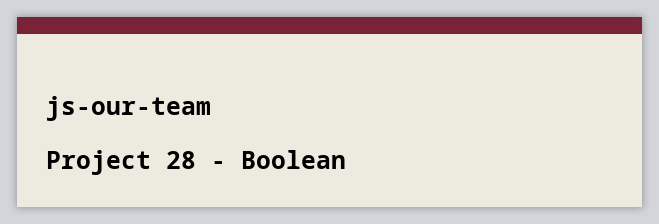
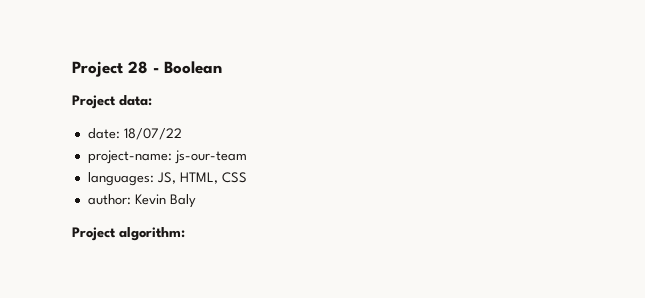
[46,96,211,121] js-our-team // -> (72, 69) none
(346, 159) none -> [72,95,152,109] [87,128,182,140] [87,150,247,164] [87,172,247,186] [87,194,196,208] [72,227,185,241] // Project data: // date: 18/07/22 // project-name: js-our-team // languages: JS, HTML, CSS // author: Kevin Baly // Project algorithm:

